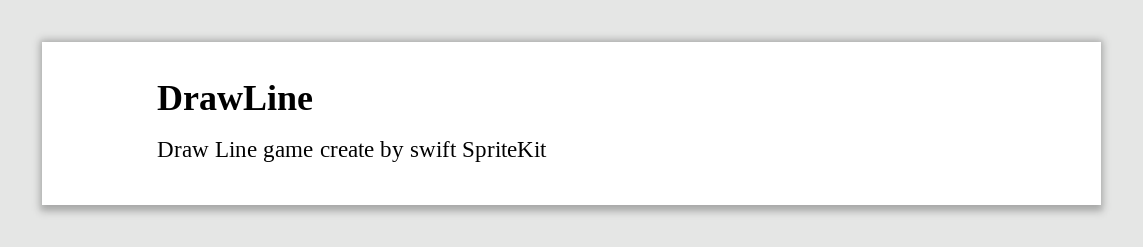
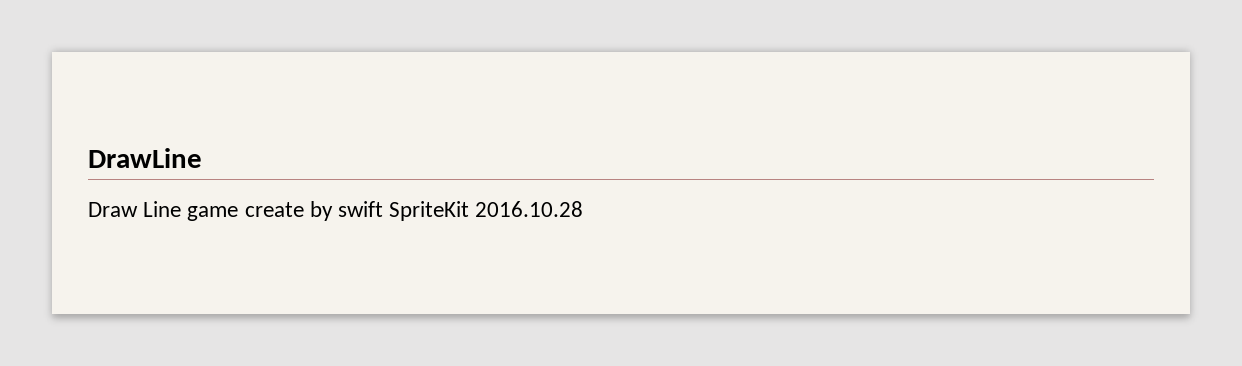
(548, 152) none -> [475,201,584,217] 2016.10.28

